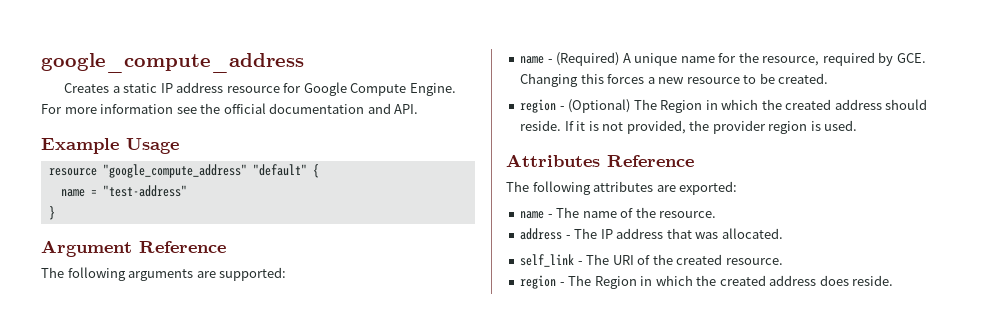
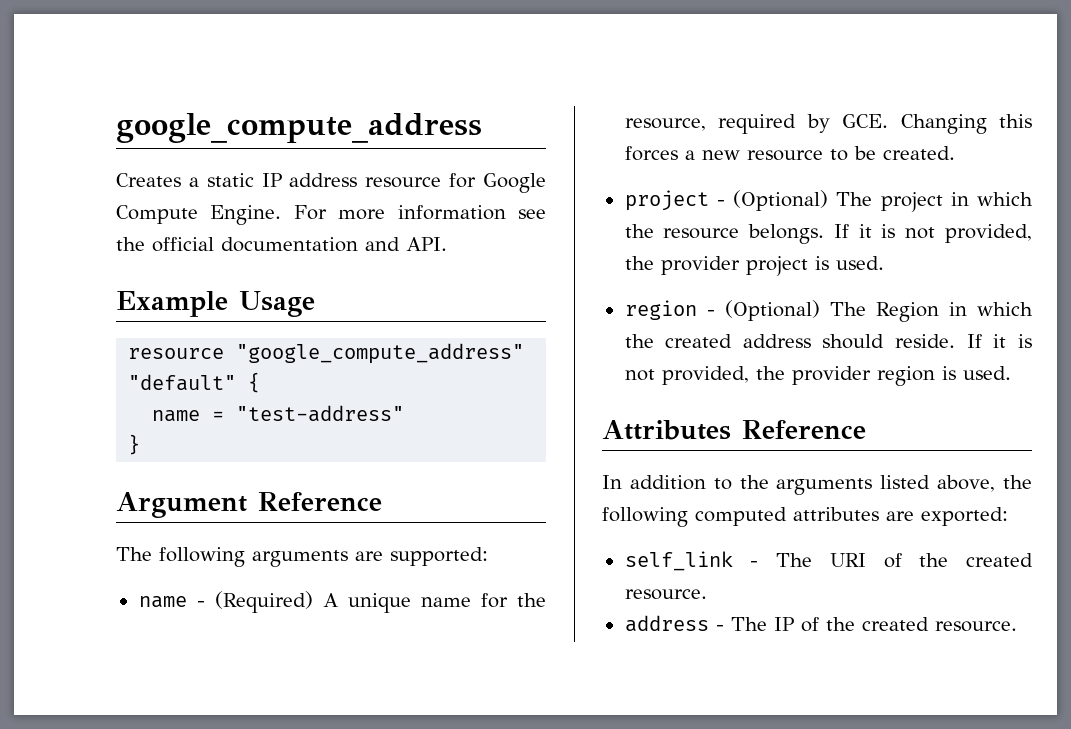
(829, 78) none -> [624,190,1033,212] [624,224,1032,244] [624,256,884,276] // project - (Optional) The project in which the resource belongs. If it is not provided, the provider project is used.
[506,181,738,195] [520,207,717,219] [520,228,783,240] The following attributes are exported: // name - The name of the resource. // address - The IP address that was allocated. -> [602,475,1032,495] [602,507,1008,527] In addition to the arguments listed above, the following computed attributes are exported:
[520,275,894,289] region - The Region in which the created address does reside. -> [624,615,1017,632] address - The IP of the created resource.

